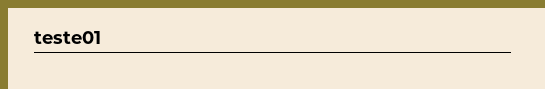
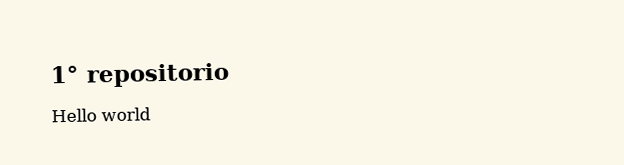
[34,31,101,44] teste01 -> [50,62,230,88] [51,107,151,123] 1° repositorio // Hello world

